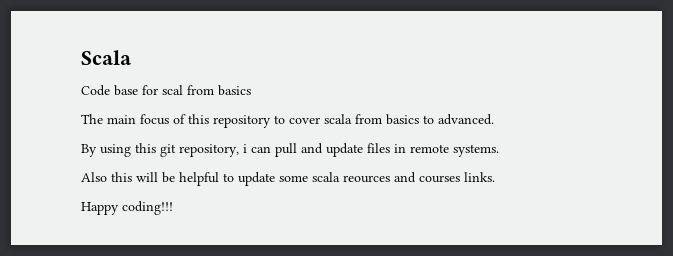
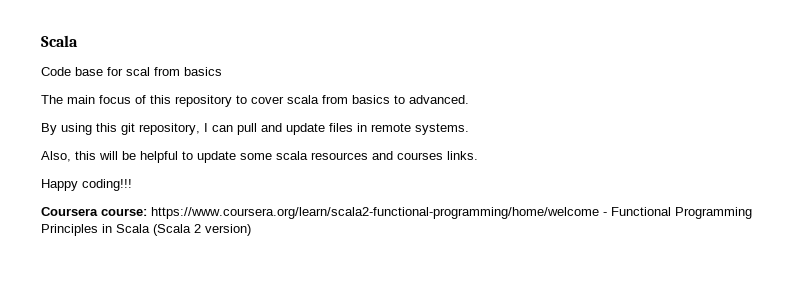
[243,144,247,153] i -> [204,123,208,132] I
[81,172,107,182] Also -> [41,151,71,162] Also,
[343,175,390,183] reources -> [311,152,368,160] resources
(173, 208) none -> [41,207,752,219] [41,224,251,236] // Coursera course: https://www.coursera.org/learn/scala2-functional-programming/home/welcome - Functional Programming Principles in Scala (Scala 2 version)

